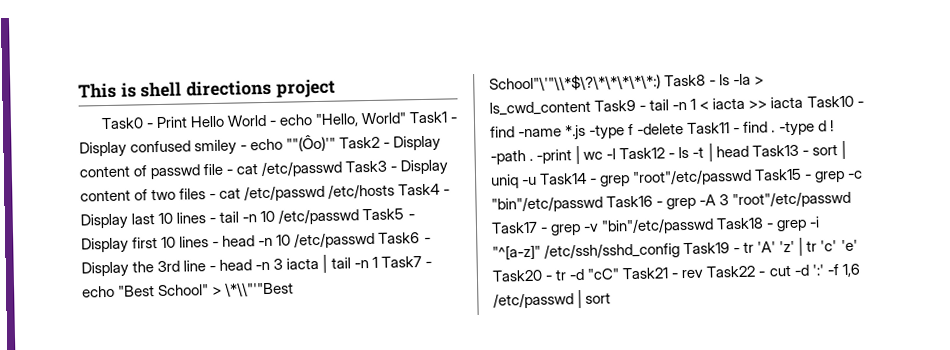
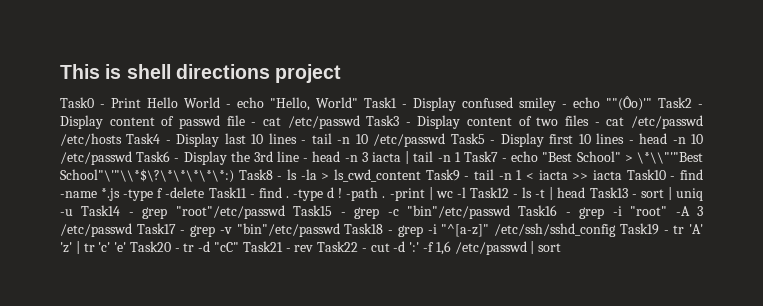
(697, 203) none -> [612,206,668,216] -i "root"
[732,190,852,209] "root"/etc/passwd -> [60,223,132,237] /etc/passwd

